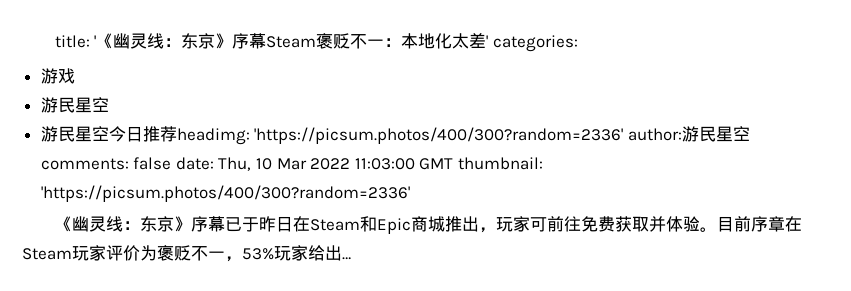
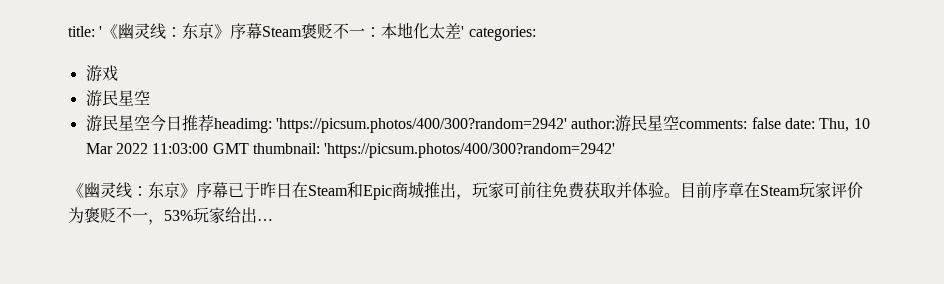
[254,127,624,144] 'https://picsum.photos/400/300?random=2336' -> [275,118,567,133] 'https://picsum.photos/400/300?random=2942'
[40,185,410,202] 'https://picsum.photos/400/300?random=2336' -> [324,143,616,158] 'https://picsum.photos/400/300?random=2942'

